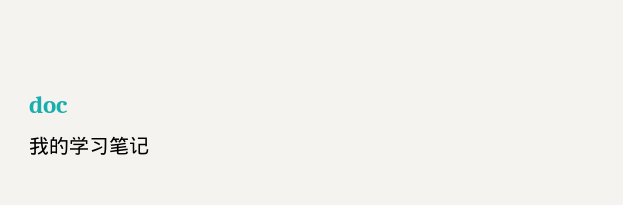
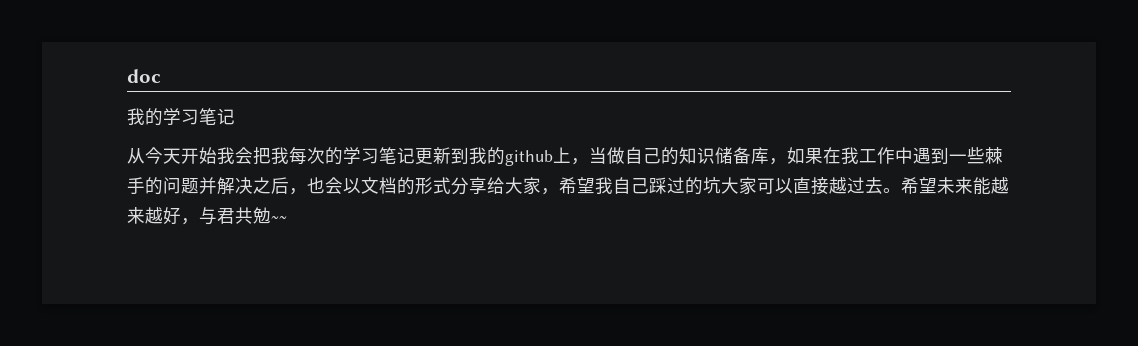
(149, 145) none -> [127,147,1003,166] [127,177,1009,195] [127,207,287,225] // 从今天开始我会把我每次的学习笔记更新到我的github上，当做自己的知识储备库，如果在我工作中遇到一些棘手的问题并解决之后，也会以文档的形式分享给大家，希望我自己踩过的坑大家可以直接越过去。希望未来能越来越好，与君共勉~~

